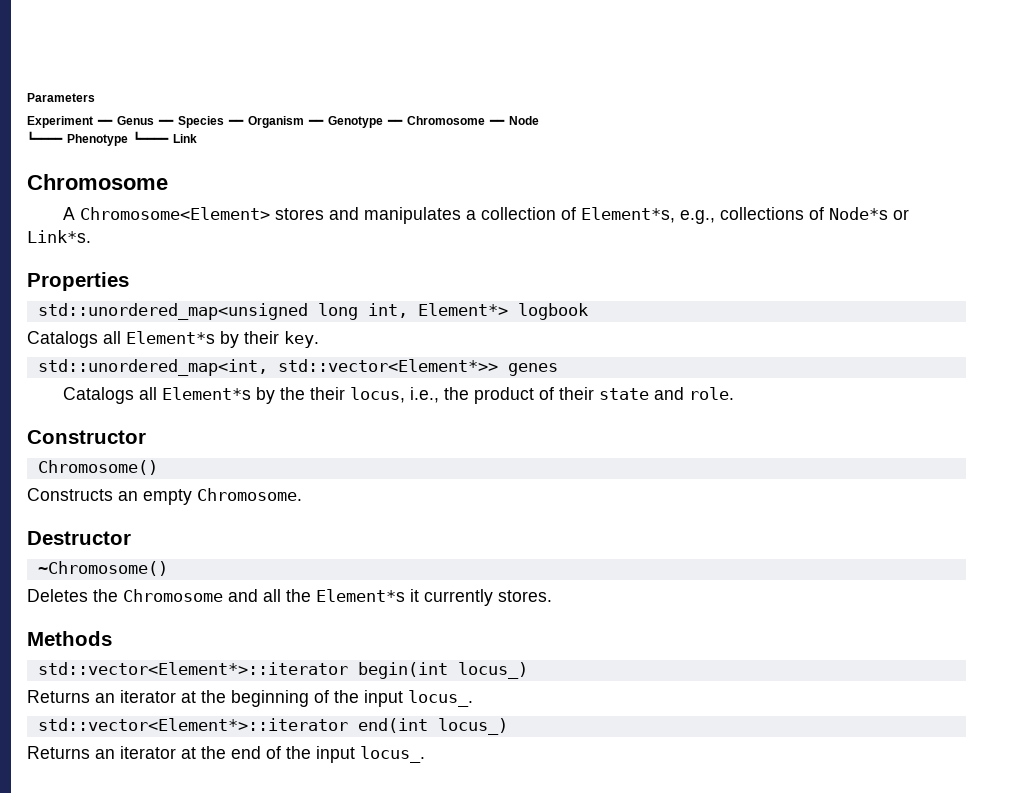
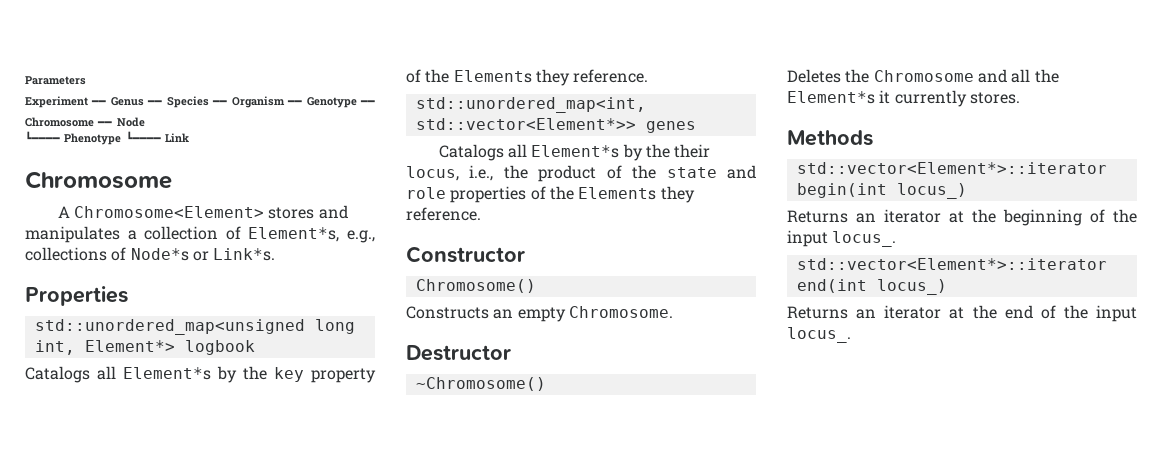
[244,331,319,348] their key. -> [243,366,376,383] [406,69,649,86] the key property of the Elements they reference.
[558,387,594,400] their -> [632,165,657,179] the
[688,387,734,400] role. -> [406,186,695,203] [406,207,481,221] role properties of the Elements they reference.

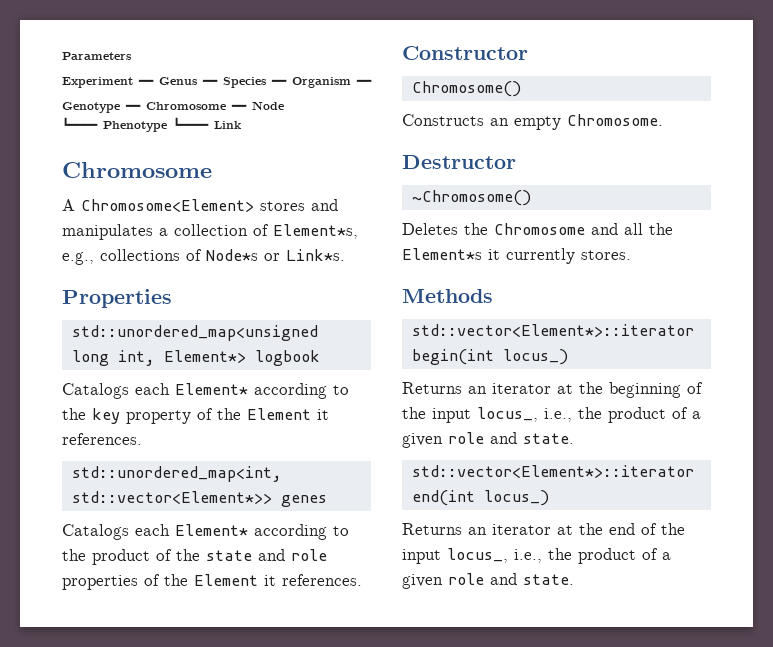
[97,366,237,383] all Element*s by -> [135,383,349,399] each Element* according to
[453,69,649,86] Elements they reference. -> [247,408,329,420] [62,433,142,445] Element it references.
[508,144,711,161] [406,165,494,181] all Element*s by the their locus, i.e., -> [135,524,349,540] each Element* according to
[578,186,695,203] [406,207,481,221] Elements they reference. -> [194,574,362,586] Element it references.
[832,231,897,247] locus_. -> [477,407,701,423] [402,432,574,448] locus_, i.e., the product of a given role and state.
[787,327,851,343] locus_. -> [447,548,671,564] [402,573,574,589] locus_, i.e., the product of a given role and state.

